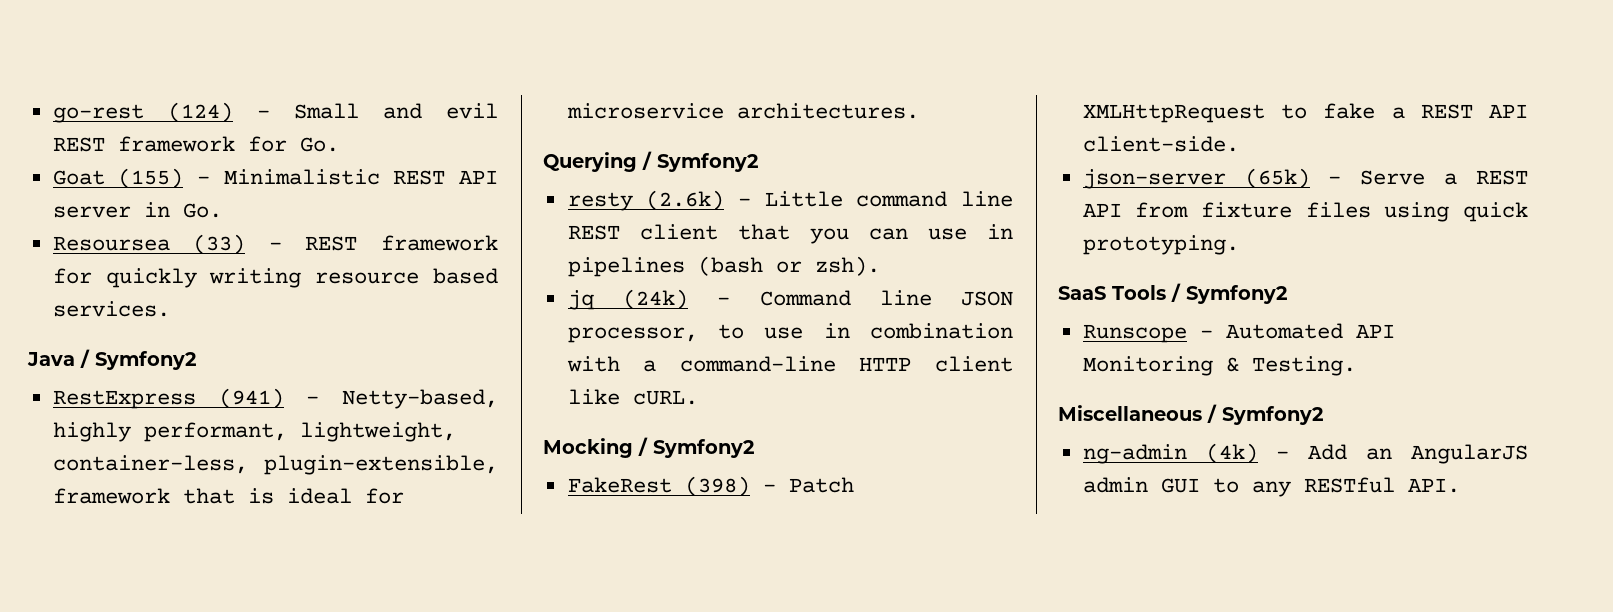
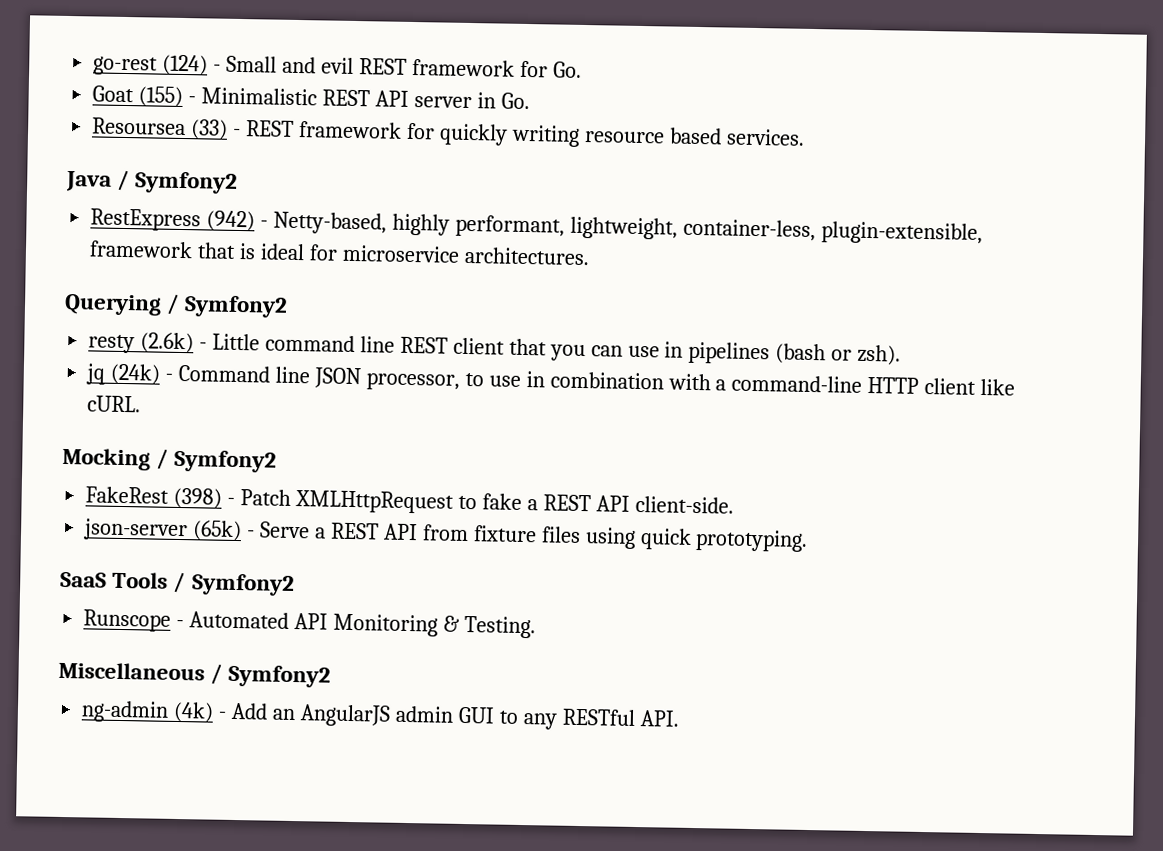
[218,388,284,408] (941) -> [206,210,256,232] (942)

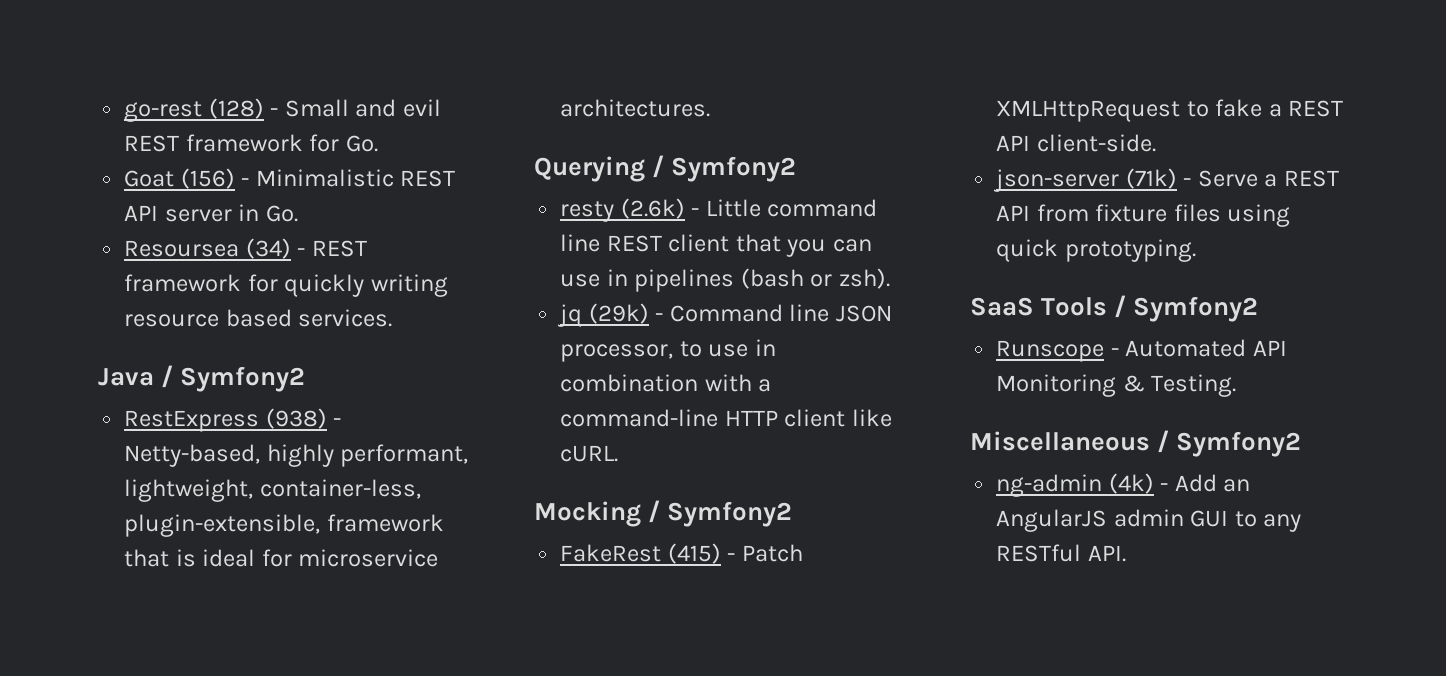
[162,54,209,76] (124) -> [208,98,264,119] (128)
[138,86,184,108] (155) -> [180,168,235,189] (156)
[190,119,229,140] (33) -> [245,238,291,259] (34)
[206,210,256,232] (942) -> [265,408,327,429] (938)
[110,363,161,385] (24k) -> [588,303,649,324] (29k)
[173,487,223,509] (398) -> [667,543,721,564] (415)
[192,520,243,542] (65k) -> [1125,168,1177,189] (71k)

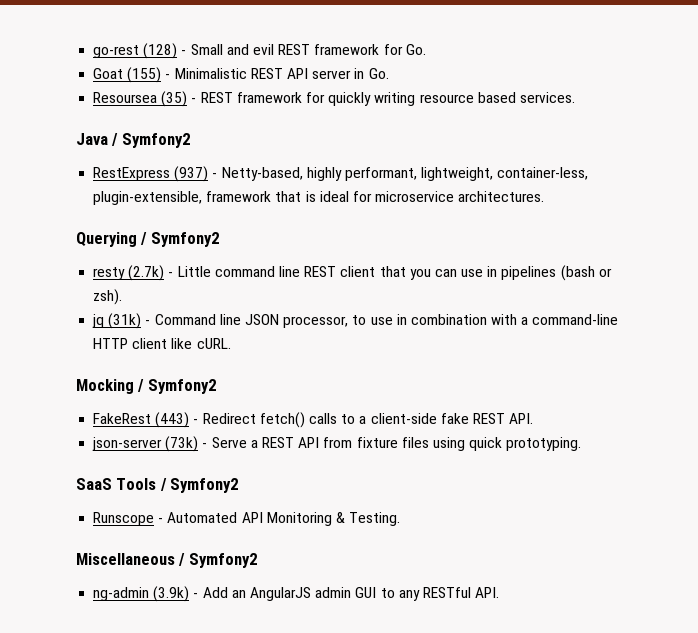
[180,168,235,189] (156) -> [127,67,162,83] (155)
[245,238,291,259] (34) -> [161,91,188,107] (35)
[265,408,327,429] (938) -> [174,166,209,182] (937)
[620,198,685,219] (2.6k) -> [128,265,165,281] (2.7k)
[588,303,649,324] (29k) -> [108,313,142,329] (31k)
[667,543,803,564] [996,99,1344,122] [996,134,1156,152] (415) - Patch XMLHttpRequest to fake a REST API client-side. -> [155,412,534,428] (443) - Redirect fetch() calls to a client-side fake REST API.
[1125,168,1177,189] (71k) -> [165,436,199,452] (73k)
[1108,473,1154,494] (4k) -> [153,586,190,602] (3.9k)

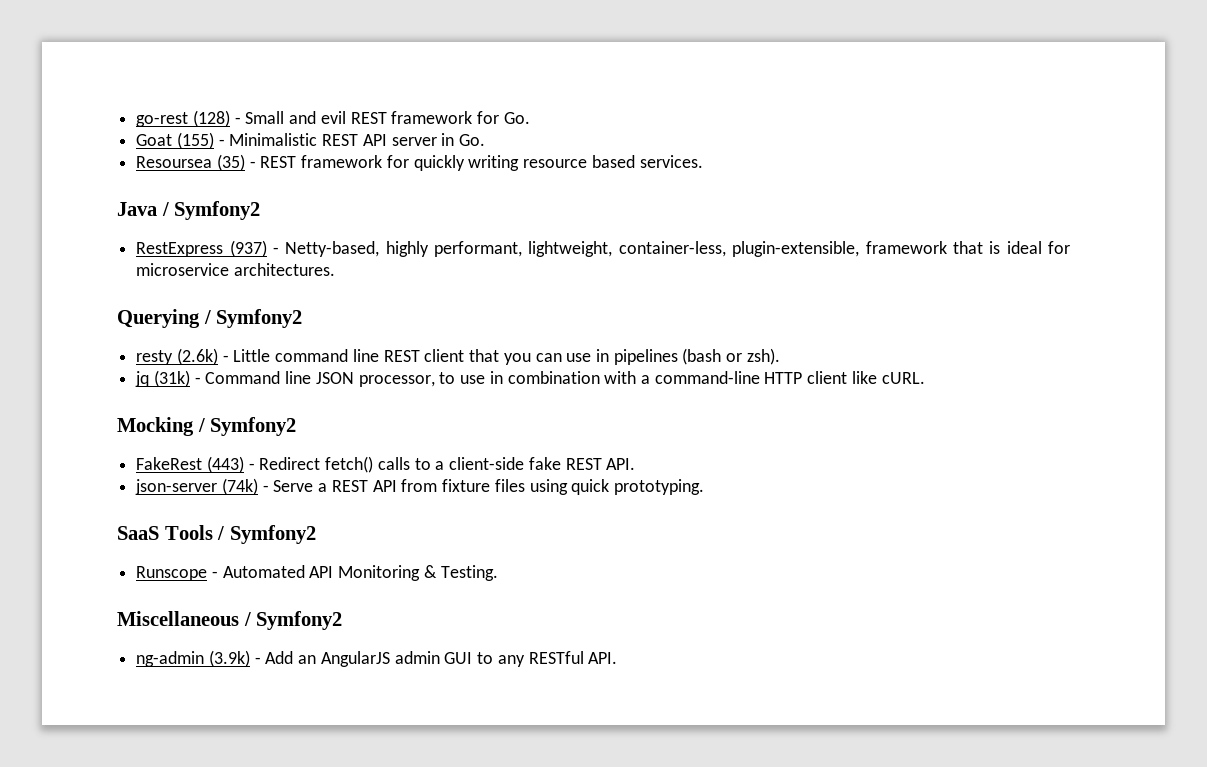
[128,265,165,281] (2.7k) -> [176,348,218,365] (2.6k)
[165,436,199,452] (73k) -> [221,478,258,495] (74k)

